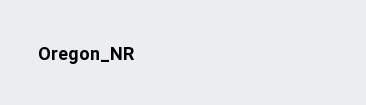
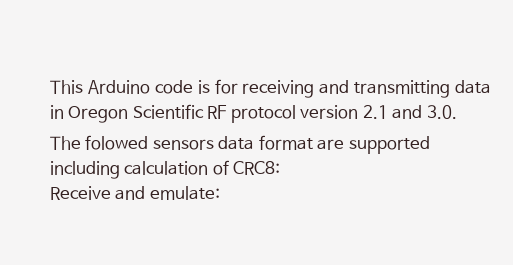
[38,47,135,64] Oregon_NR -> [50,79,491,98] [50,104,457,123] [50,135,430,154] [50,160,281,179] [50,186,220,200] This Arduino code is for receiving and transmitting data in Oregon Scientific RF protocol version 2.1 and 3.0. // The folowed sensors data format are supported including calculation of CRC8: // Receive and emulate:

